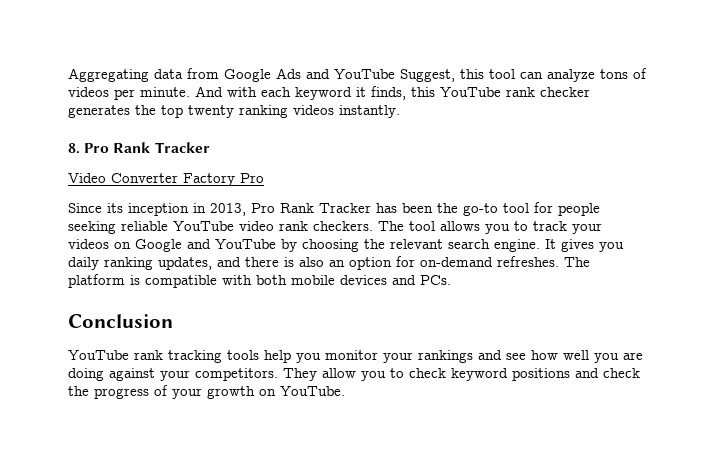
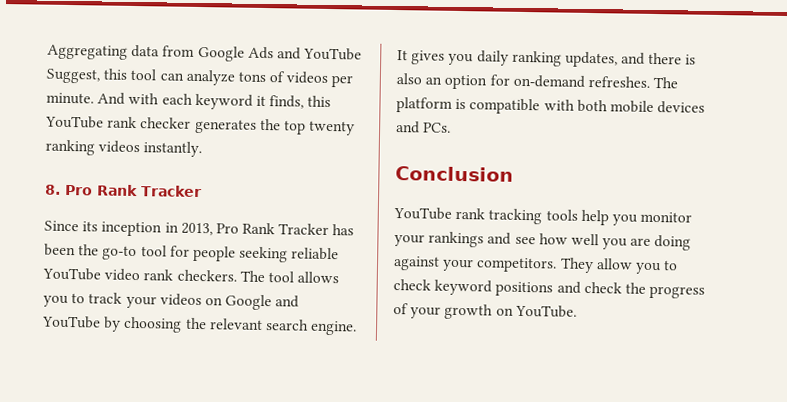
[68,173,264,186] // Video Converter Factory Pro -> (202, 191) none

